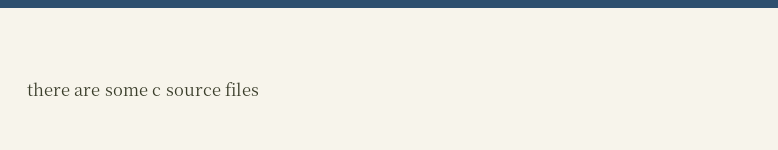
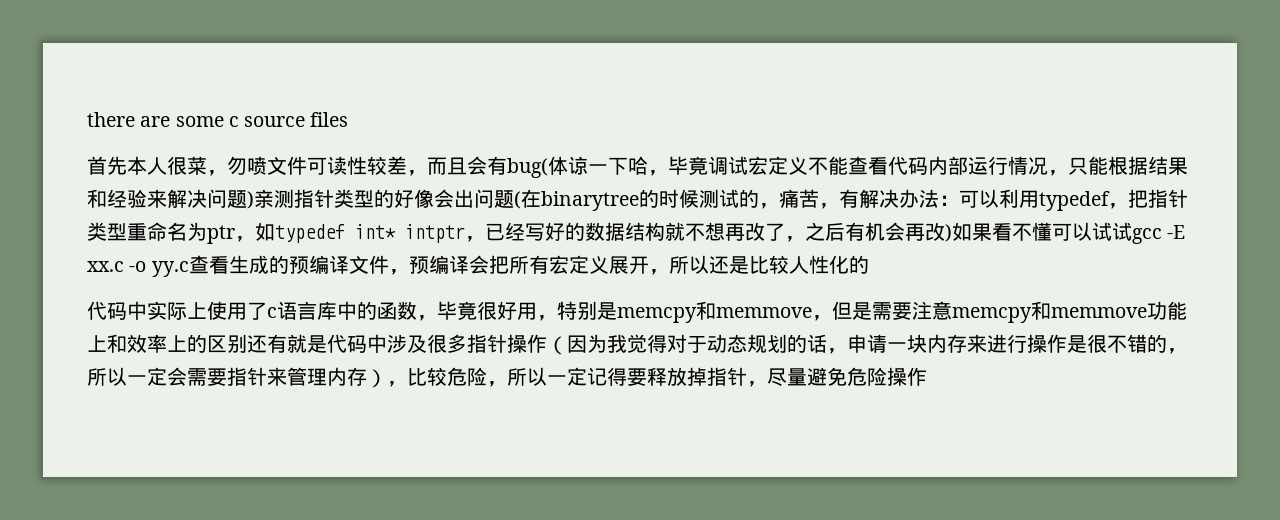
(260, 89) none -> [87,156,1188,178] [87,189,1188,211] [87,222,1186,244] [87,255,869,277] [87,301,1187,323] [87,334,1187,355] [87,367,927,388] // 首先本人很菜，勿喷文件可读性较差，而且会有bug(体谅一下哈，毕竟调试宏定义不能查看代码内部运行情况，只能根据结果和经验来解决问题)亲测指针类型的好像会出问题(在binarytree的时候测试的，痛苦，有解决办法：可以利用typedef，把指针类型重命名为ptr，如typedef int* intptr，已经写好的数据结构就不想再改了，之后有机会再改)如果看不懂可以试试gcc -E xx.c -o yy.c查看生成的预编译文件，预编译会把所有宏定义展开，所以还是比较人性化的 // 代码中实际上使用了c语言库中的函数，毕竟很好用，特别是memcpy和memmove，但是需要注意memcpy和memmove功能上和效率上的区别还有就是代码中涉及很多指针操作（因为我觉得对于动态规划的话，申请一块内存来进行操作是很不错的，所以一定会需要指针来管理内存），比较危险，所以一定记得要释放掉指针，尽量避免危险操作

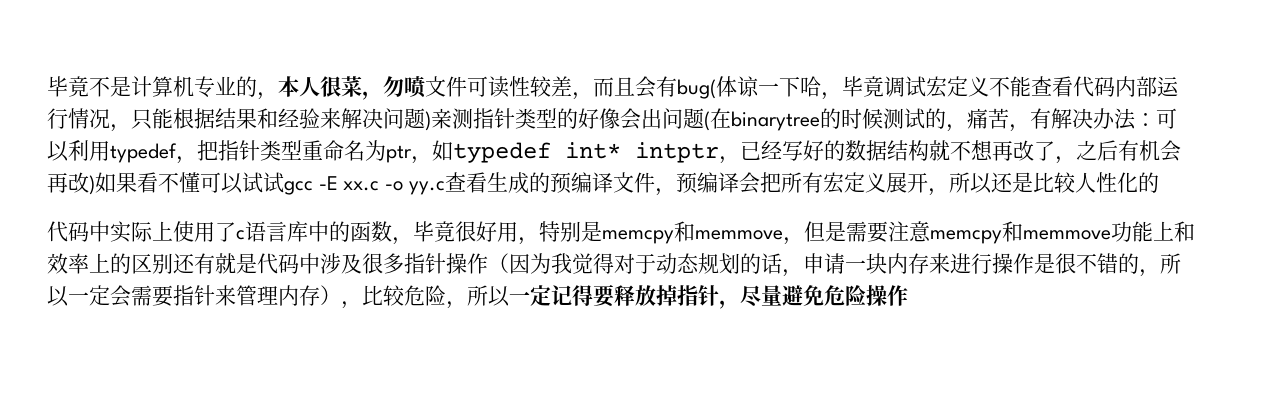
[87,112,349,127] [87,156,127,175] there are some c source files // 首先 -> [47,76,278,100] 毕竟不是计算机专业的，

